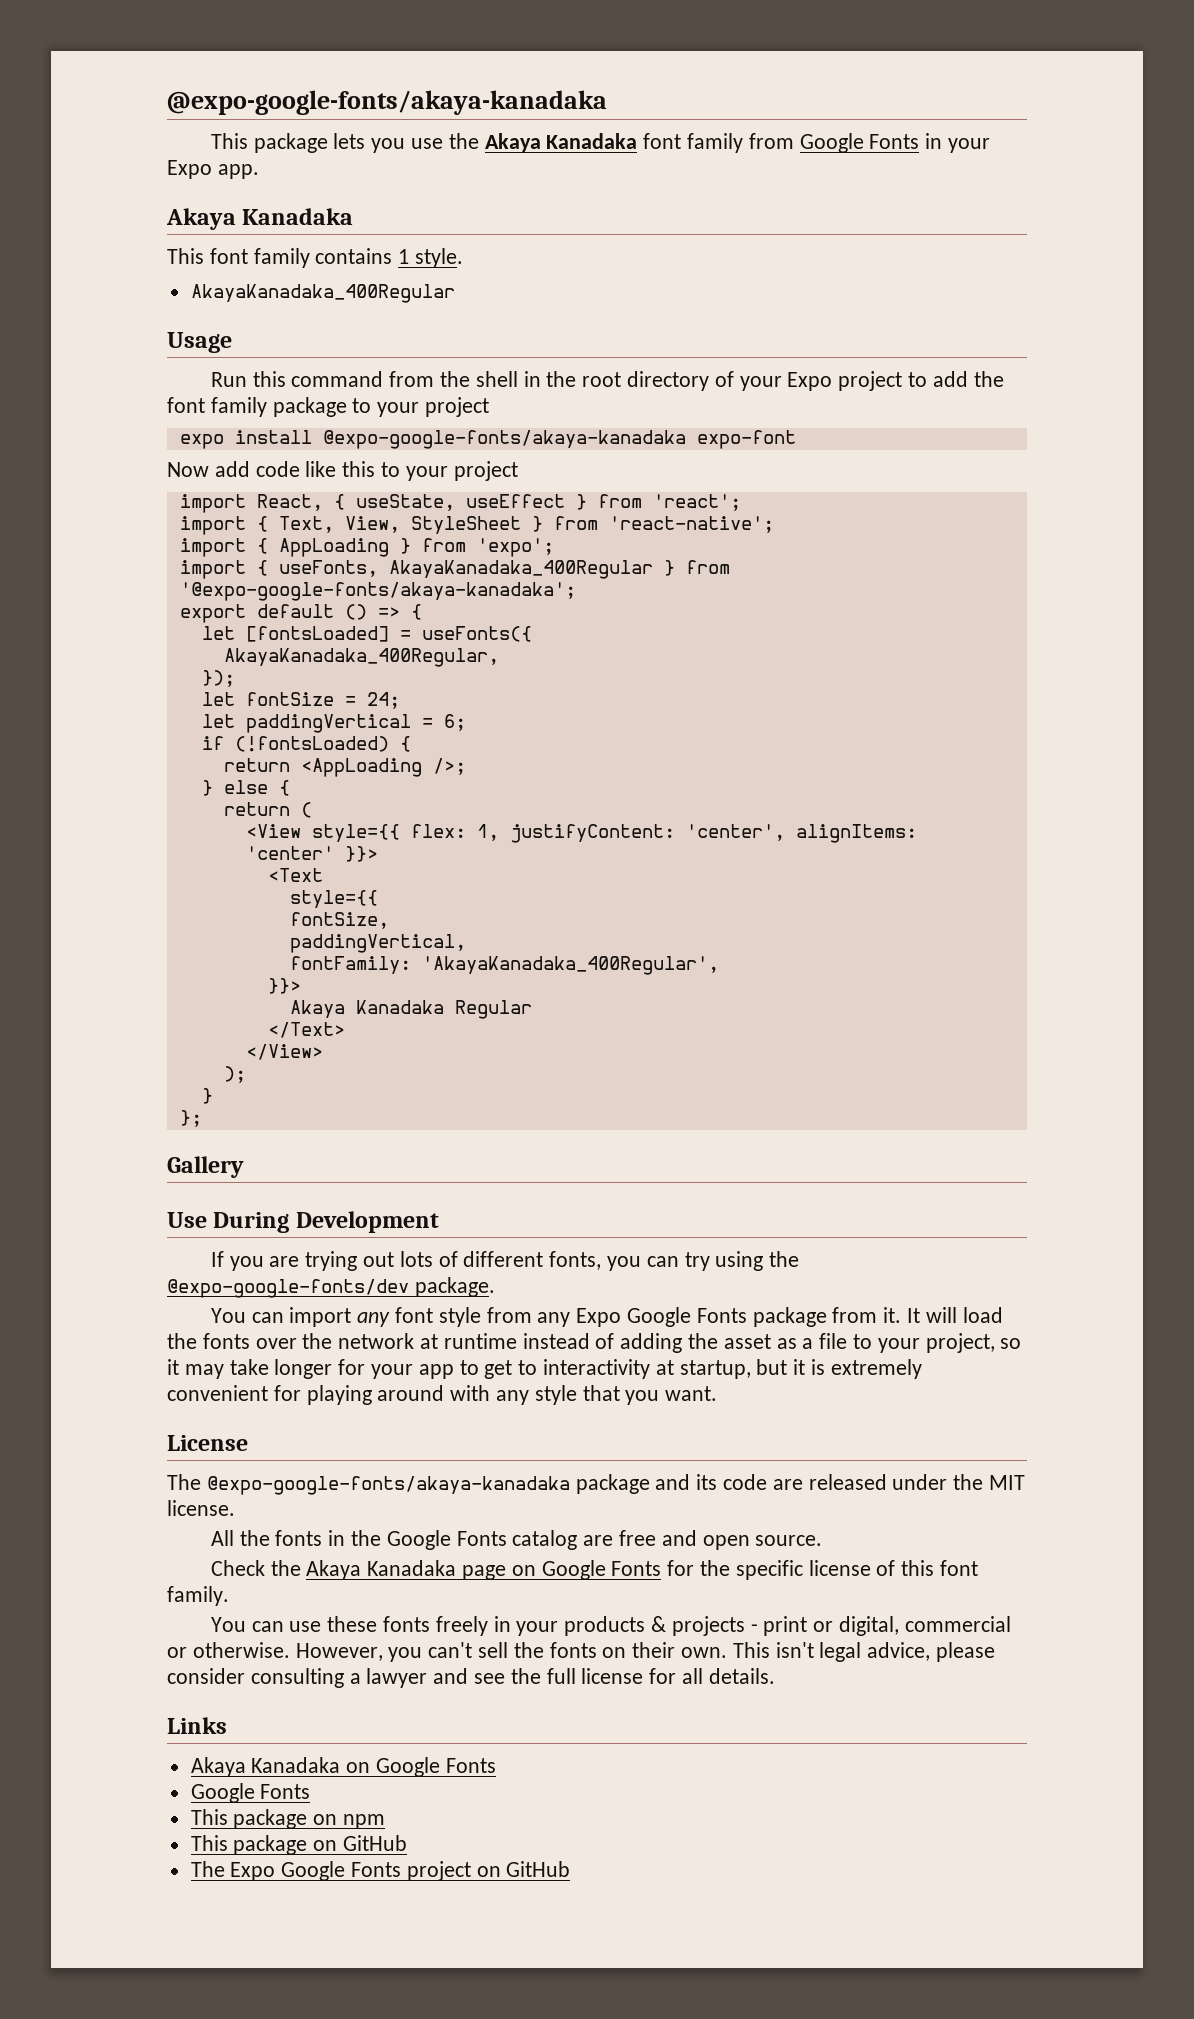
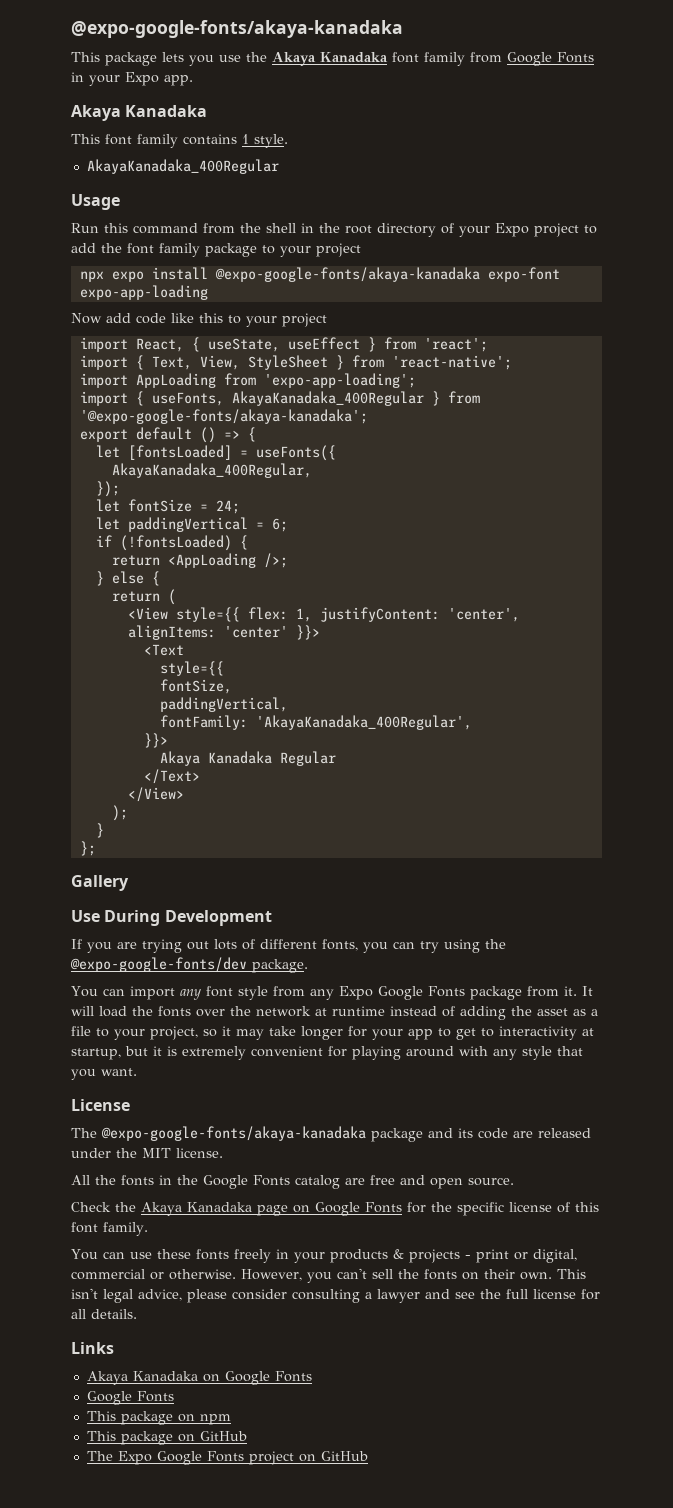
(490, 407) none -> [79,271,104,282] npx
(796, 439) none -> [79,285,208,300] expo-app-loading
[256,538,554,557] { AppLoading } from 'expo'; -> [135,373,416,388] AppLoading from 'expo-app-loading';

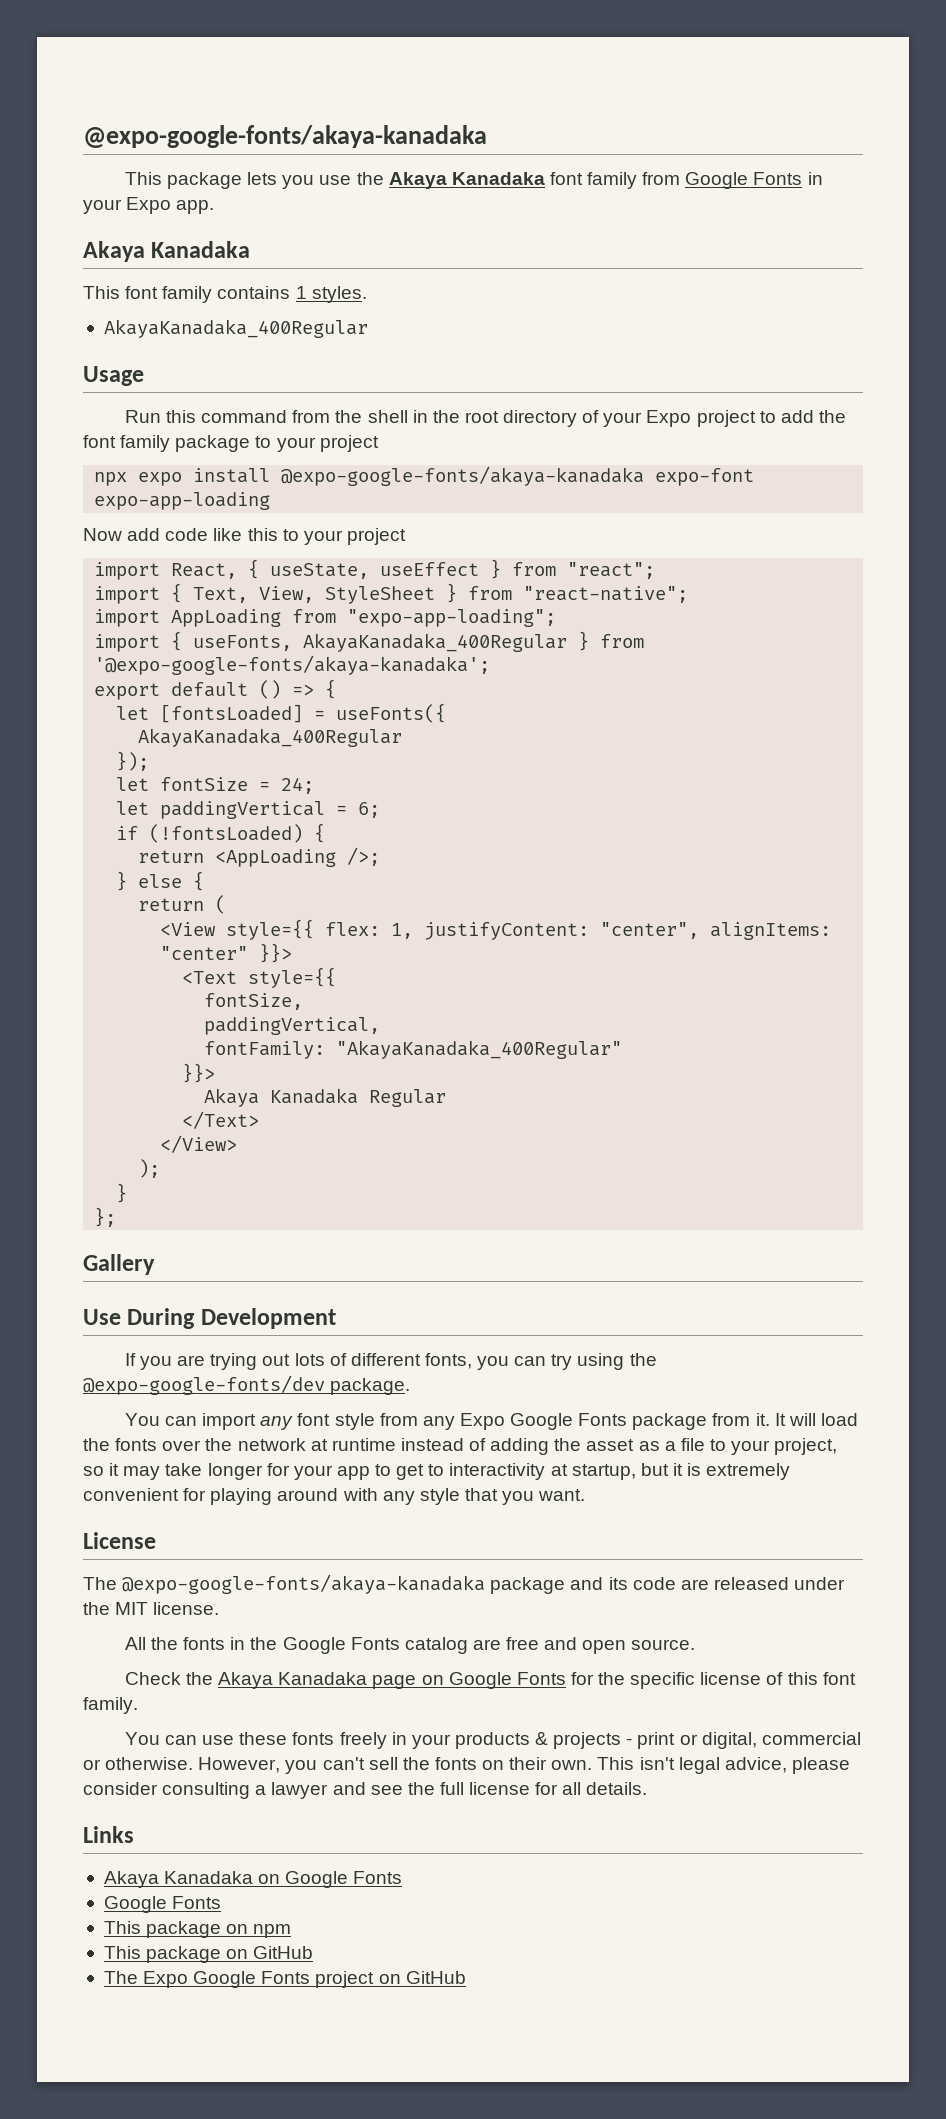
[254,134,288,148] style. -> [311,286,367,303] styles.
[423,338,488,352] 'react'; -> [567,562,656,579] "react";
[391,355,512,370] 'react-native'; -> [523,586,689,603] "react-native";
[263,373,416,388] 'expo-app-loading'; -> [347,609,557,627] "expo-app-loading";
[111,463,312,478] AkayaKanadaka_400Regular, -> [138,728,403,747] AkayaKanadaka_400Regular
[447,608,520,622] [127,625,288,640] 'center', alignItems: 'center' -> [600,922,832,940] [160,946,249,960] "center", alignItems: "center"
(184, 650) // -> (238, 977) none
[255,715,472,730] 'AkayaKanadaka_400Regular', -> [336,1040,623,1059] "AkayaKanadaka_400Regular"

